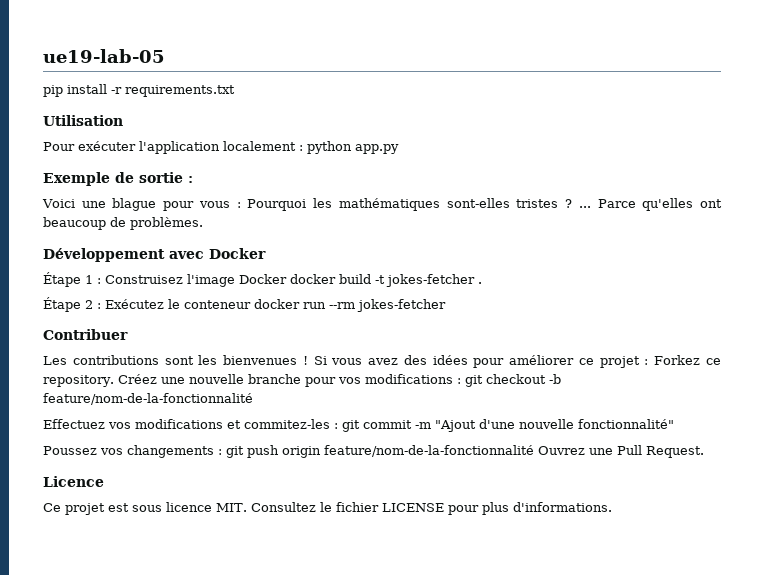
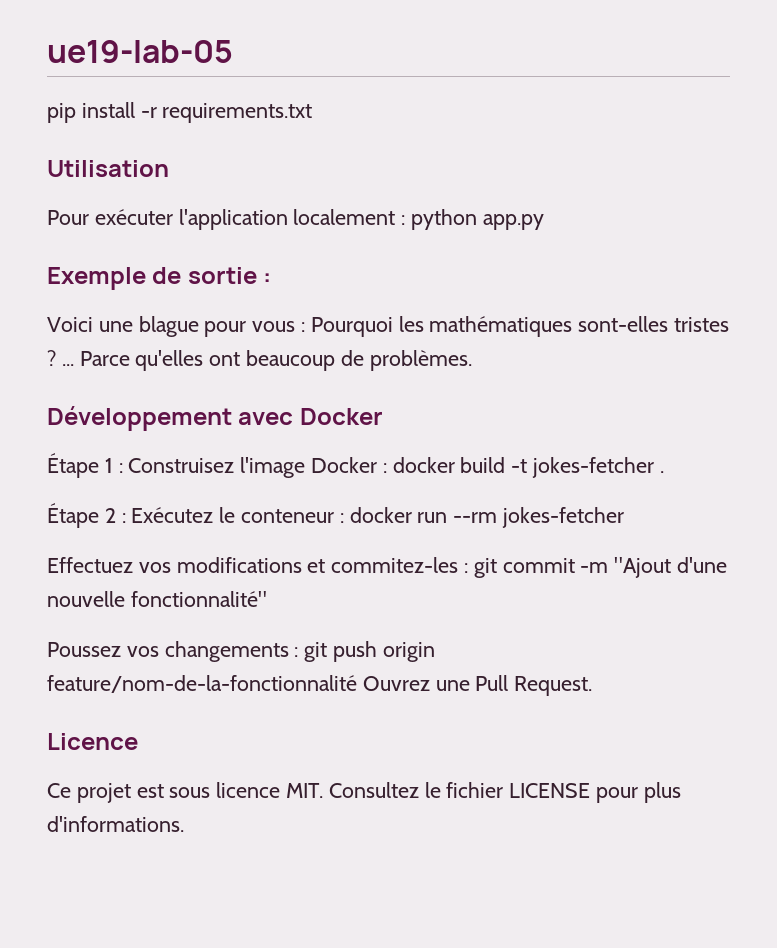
(287, 279) none -> [382,463,387,473] :
(251, 304) none -> [339,513,344,523] :
[43,329,128,340] [43,355,721,368] [43,374,561,387] [43,393,253,405] // Contribuer // Les contributions sont les bienvenues ! Si vous avez des idées pour améliorer ce projet : Forkez ce repository. Créez une nouvelle branche pour vos modifications : git checkout -b feature/nom-de-la-fonctionnalité -> (625, 517) none

